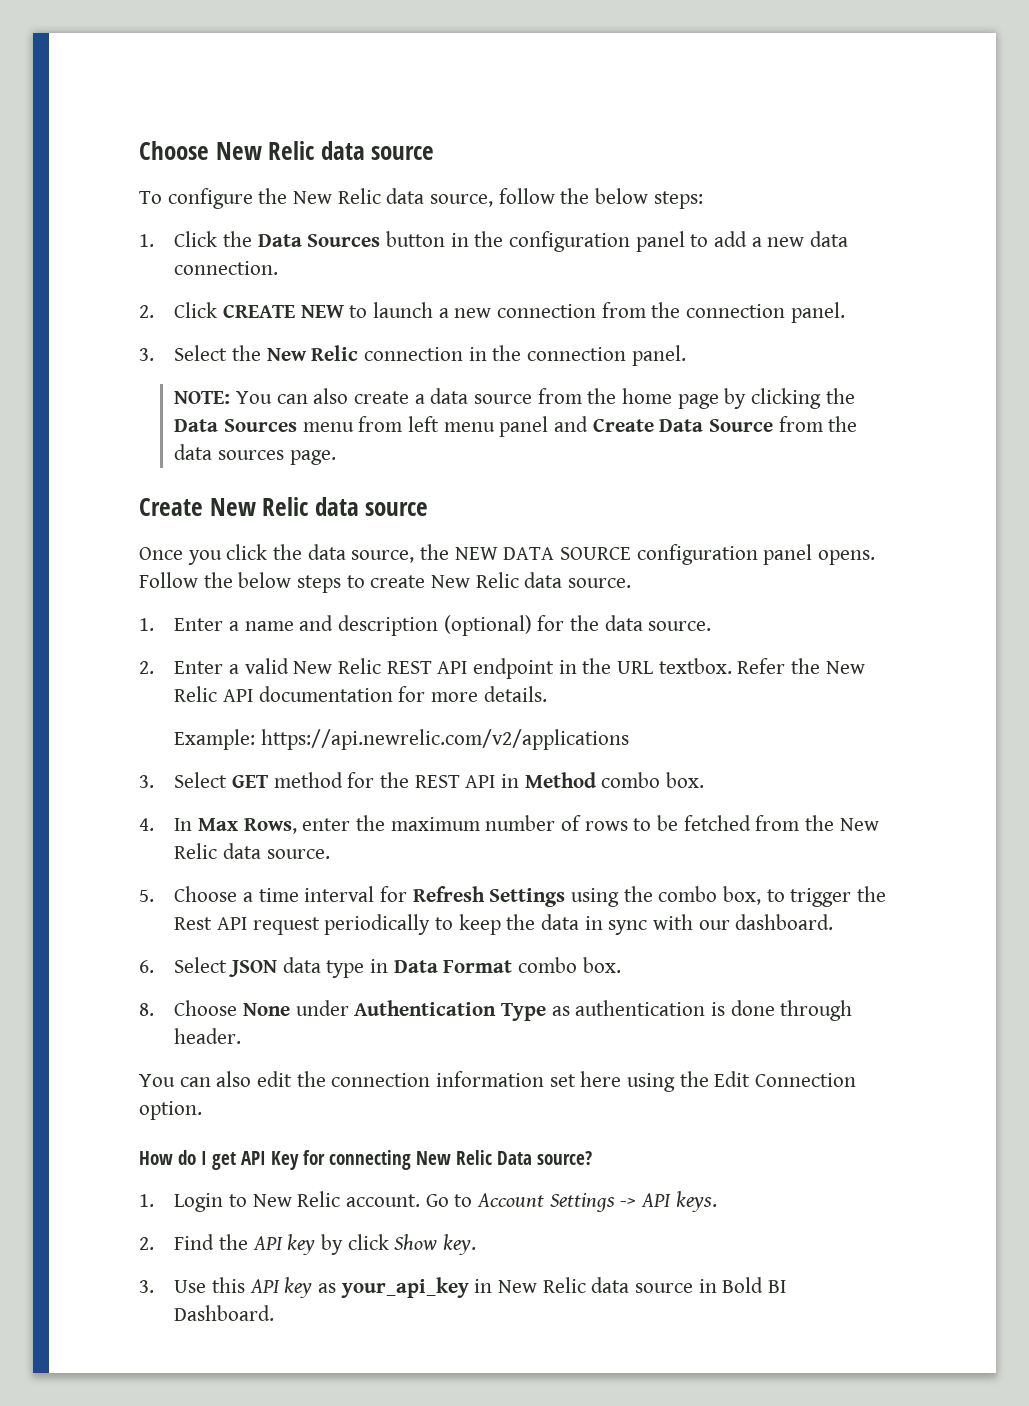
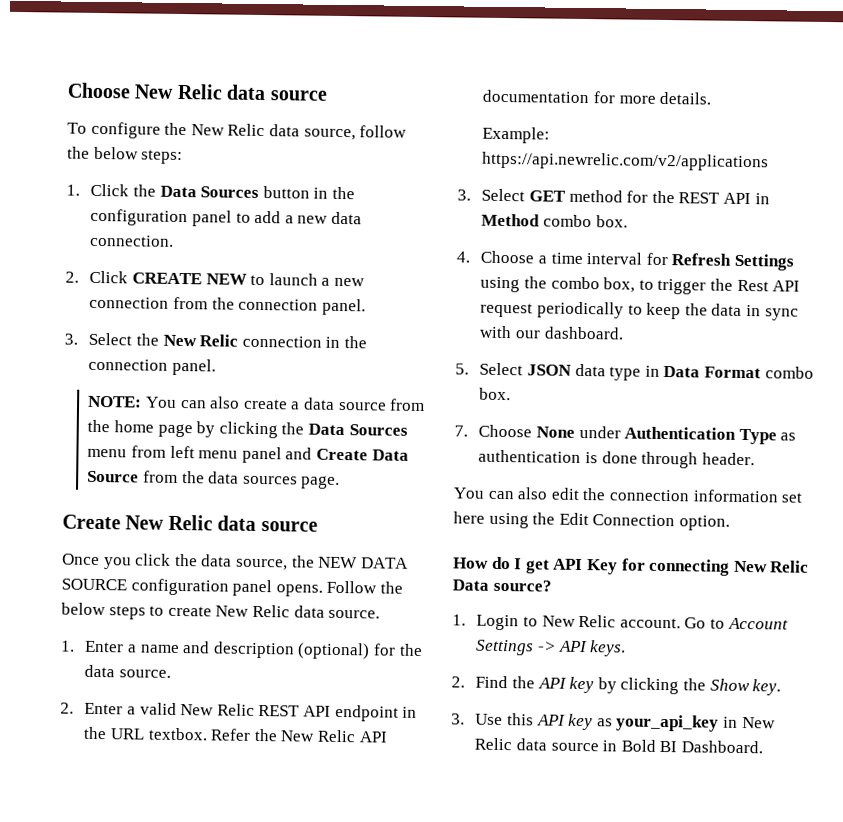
[174,815,879,834] [174,843,330,859] [139,889,154,902] In Max Rows, enter the maximum number of rows to be fetched from the New Relic data source. // 5. -> (470, 257) none
[139,960,154,973] 6. -> [455,363,469,375] 5.
[139,1003,154,1016] 8. -> [454,425,468,437] 7.
[347,1234,389,1250] click -> [620,677,706,695] clicking the

